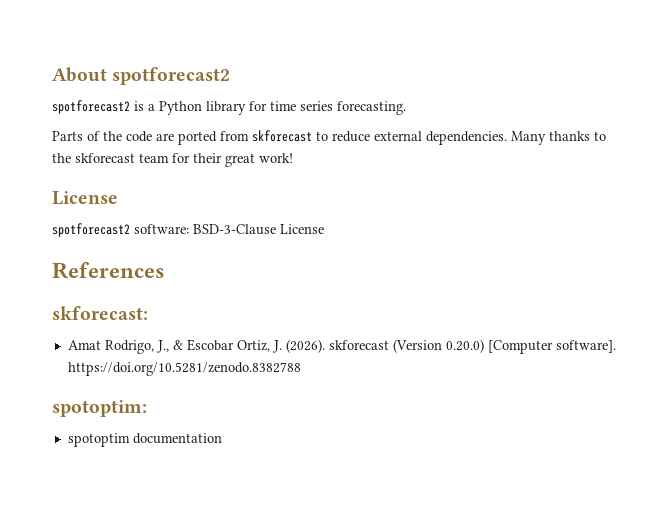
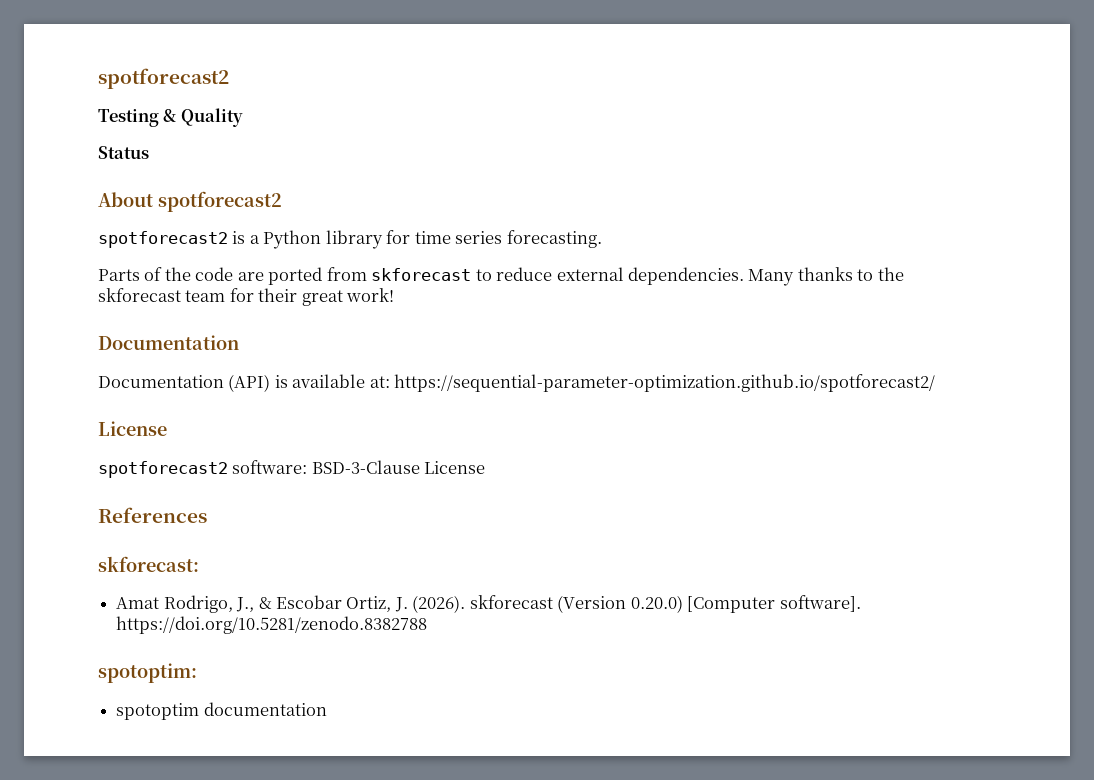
(52, 74) none -> [98,68,229,89] [98,108,243,127] [98,146,149,159] spotforecast2 // Testing & Quality // Status //
(293, 158) none -> [98,335,239,350] [98,374,936,392] // Documentation // Documentation (API) is available at: https://sequential-parameter-optimization.github.io/spotforecast2/

